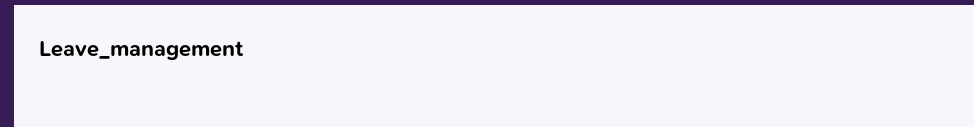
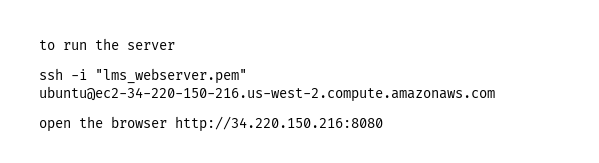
[39,41,244,60] Leave_management -> [39,38,175,50] [39,68,247,84] [39,86,495,102] [39,116,383,132] to run the server // ssh -i "lms_webserver.pem" ubuntu@ec2-34-220-150-216.us-west-2.compute.amazonaws.com // open the browser http://34.220.150.216:8080

